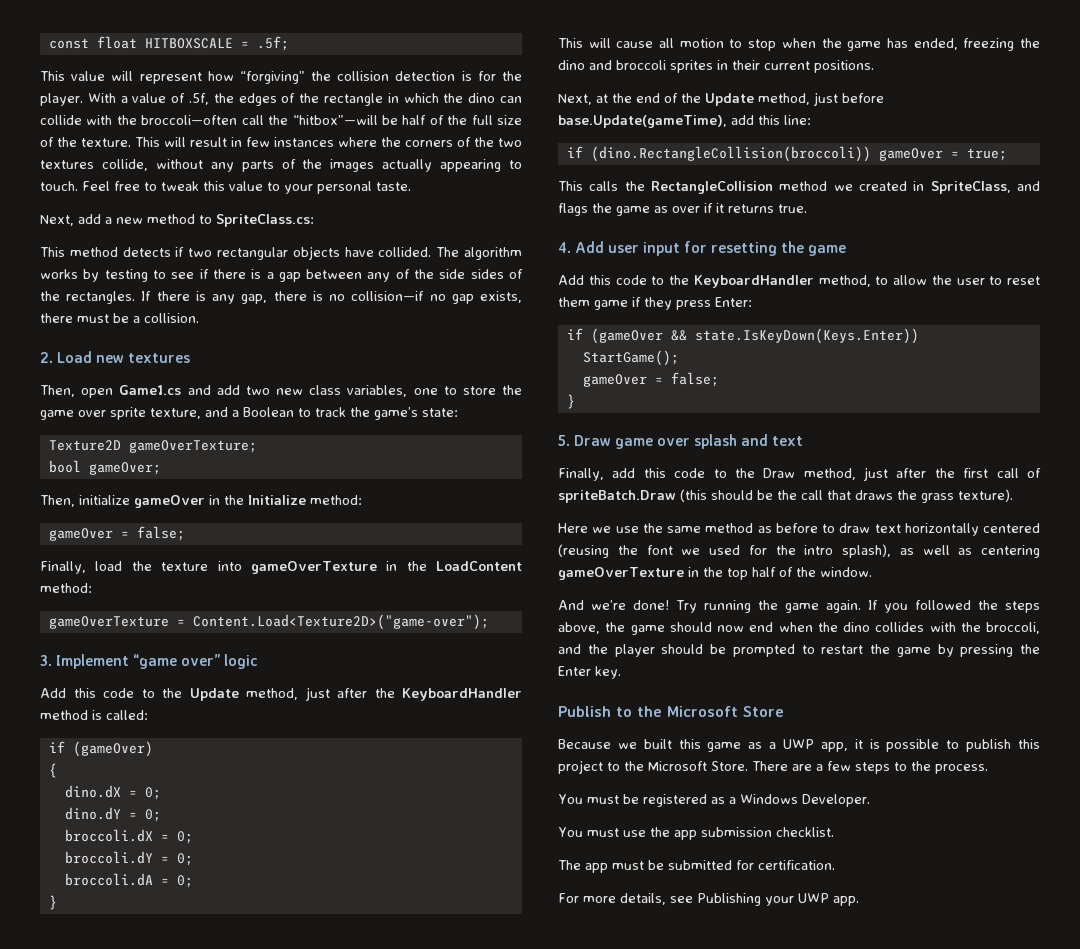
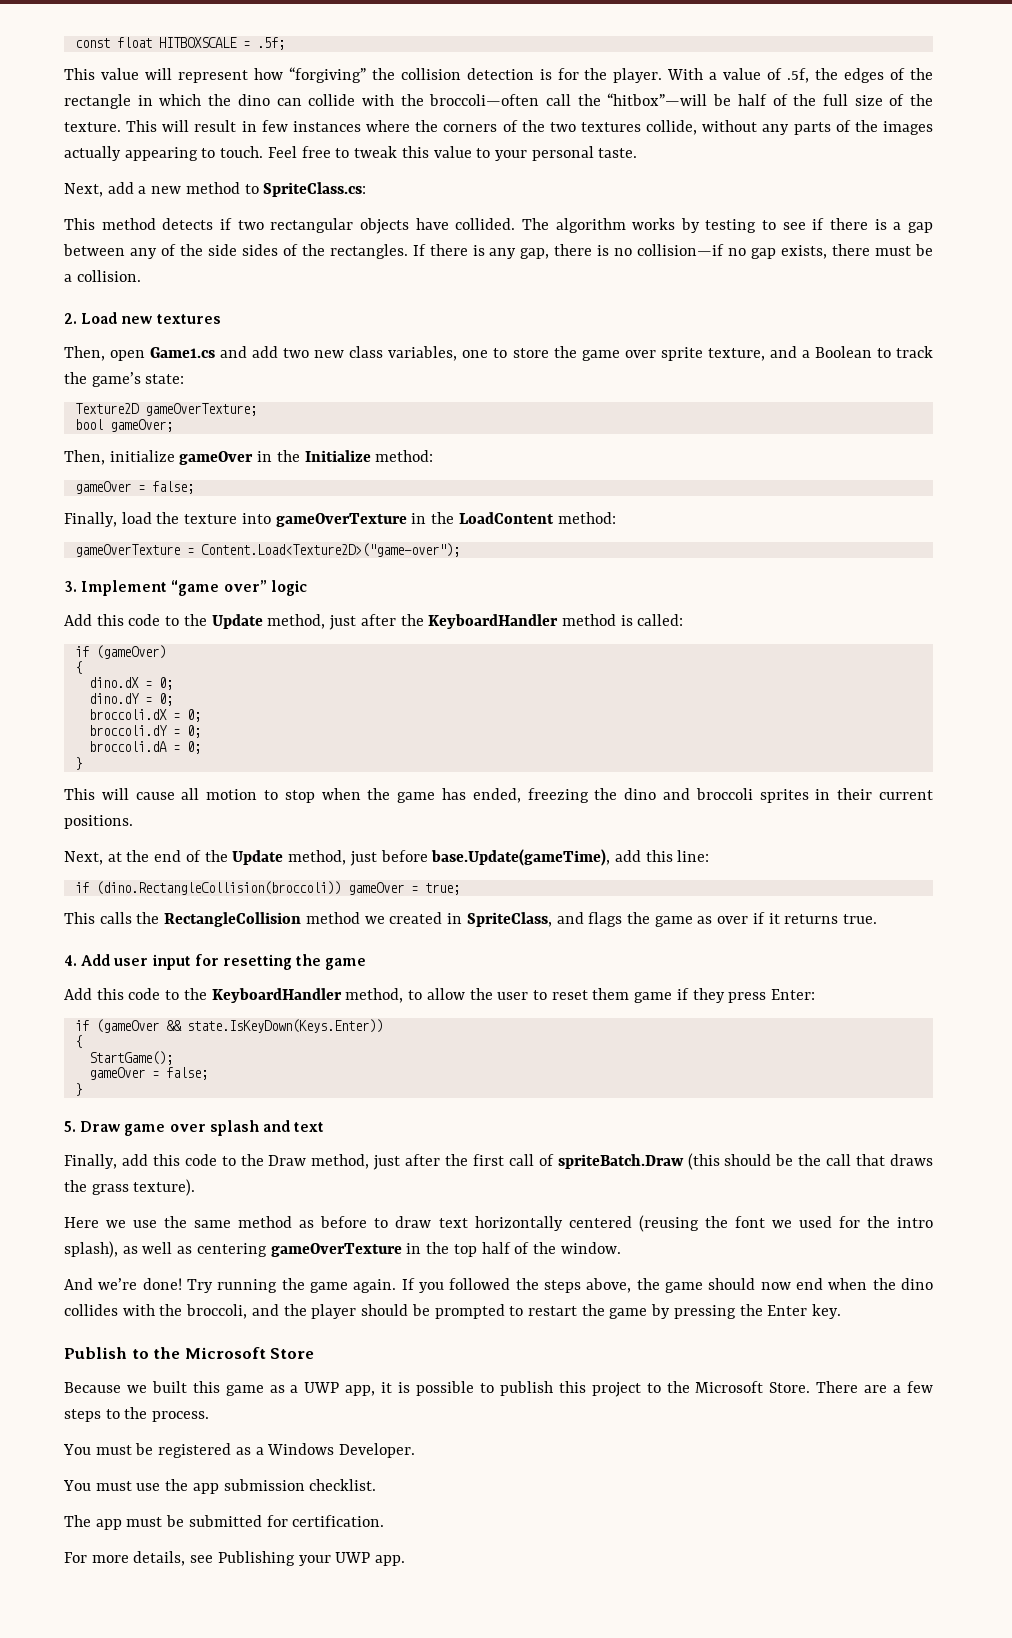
(919, 336) none -> [74,1035,82,1048] // {

